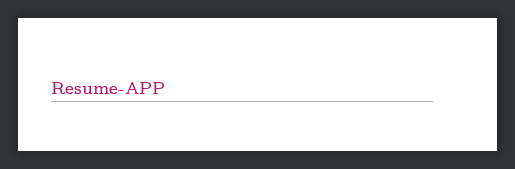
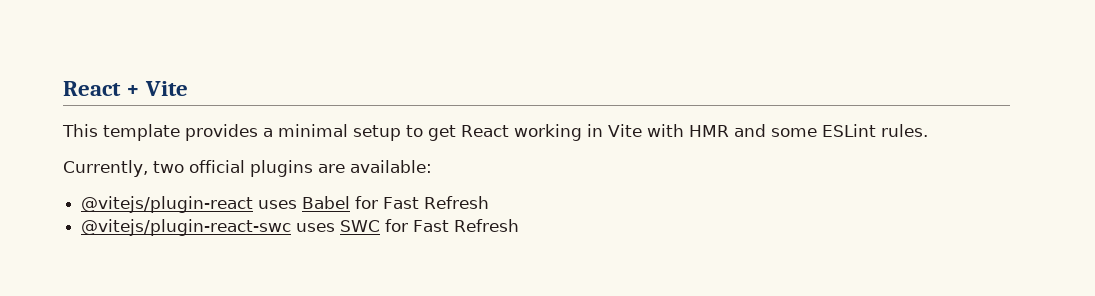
[51,82,165,94] Resume-APP -> [63,81,189,96] [62,124,928,141] [63,160,432,177] [81,196,490,213] [81,219,520,236] React + Vite // This template provides a minimal setup to get React working in Vite with HMR and some ESLint rules. // Currently, two official plugins are available: // @vitejs/plugin-react uses Babel for Fast Refresh // @vitejs/plugin-react-swc uses SWC for Fast Refresh

